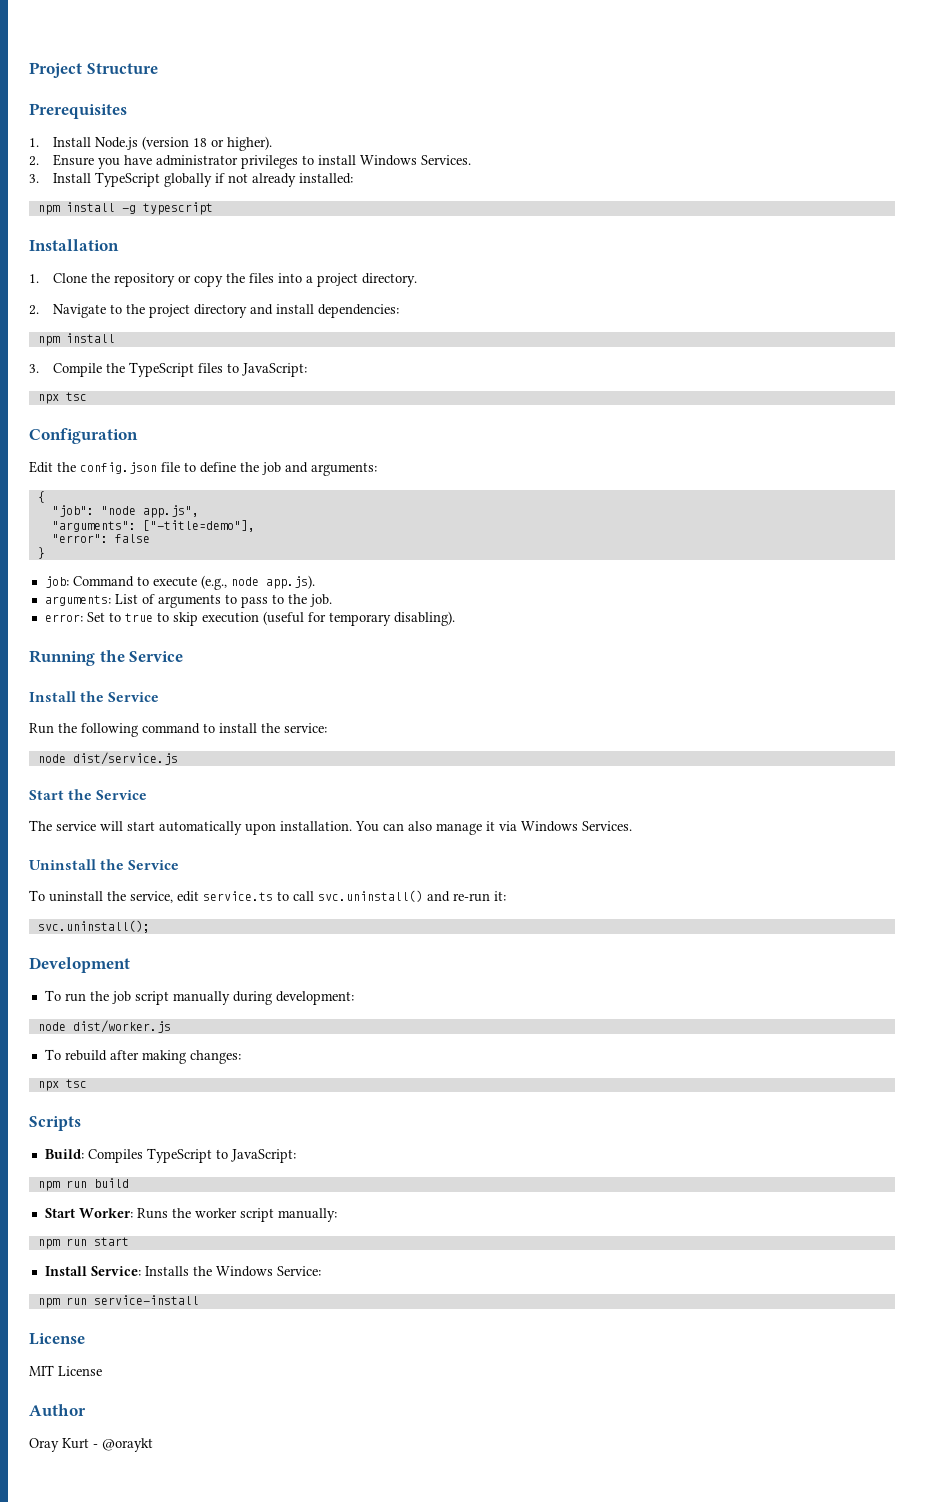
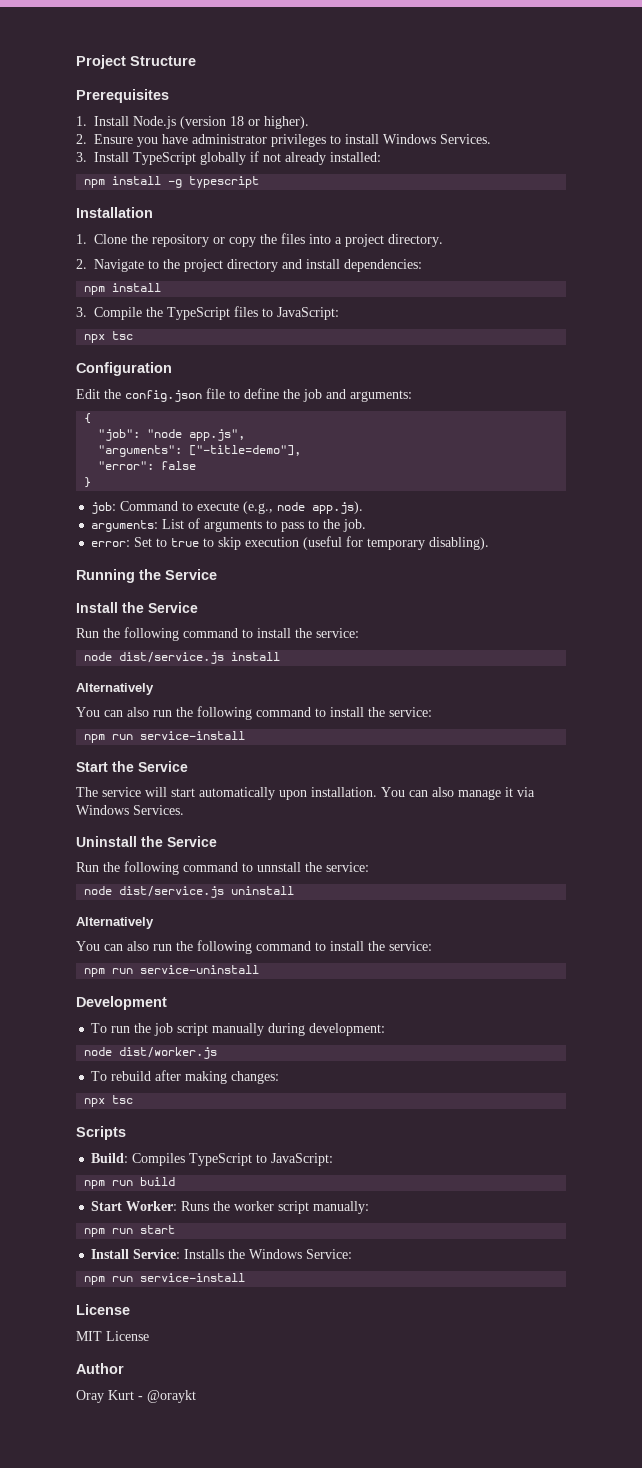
(178, 758) none -> [231,652,281,661] [76,683,154,695] [76,706,432,720] [84,731,246,743] install // Alternatively // You can also run the following command to install the service: // npm run service-install
[29,890,506,903] [37,920,150,933] To uninstall the service, edit service.ts to call svc.uninstall() and re-run it: // svc.uninstall(); -> [76,861,369,875] [84,886,295,898] [76,917,154,929] [76,940,432,954] [84,965,260,977] Run the following command to unnstall the service: // node dist/service.js uninstall // Alternatively // You can also run the following command to install the service: // npm run service-uninstall

